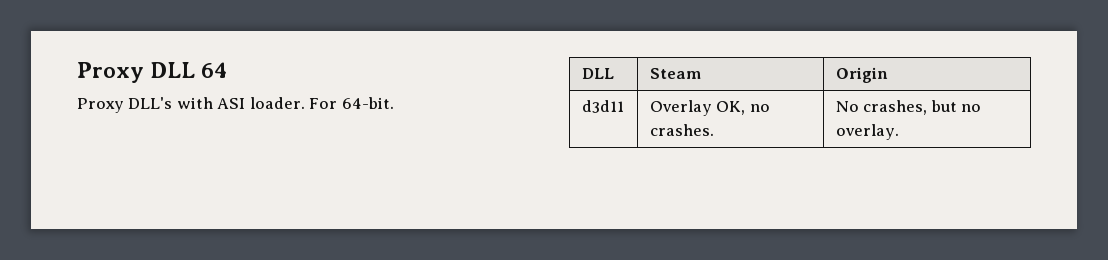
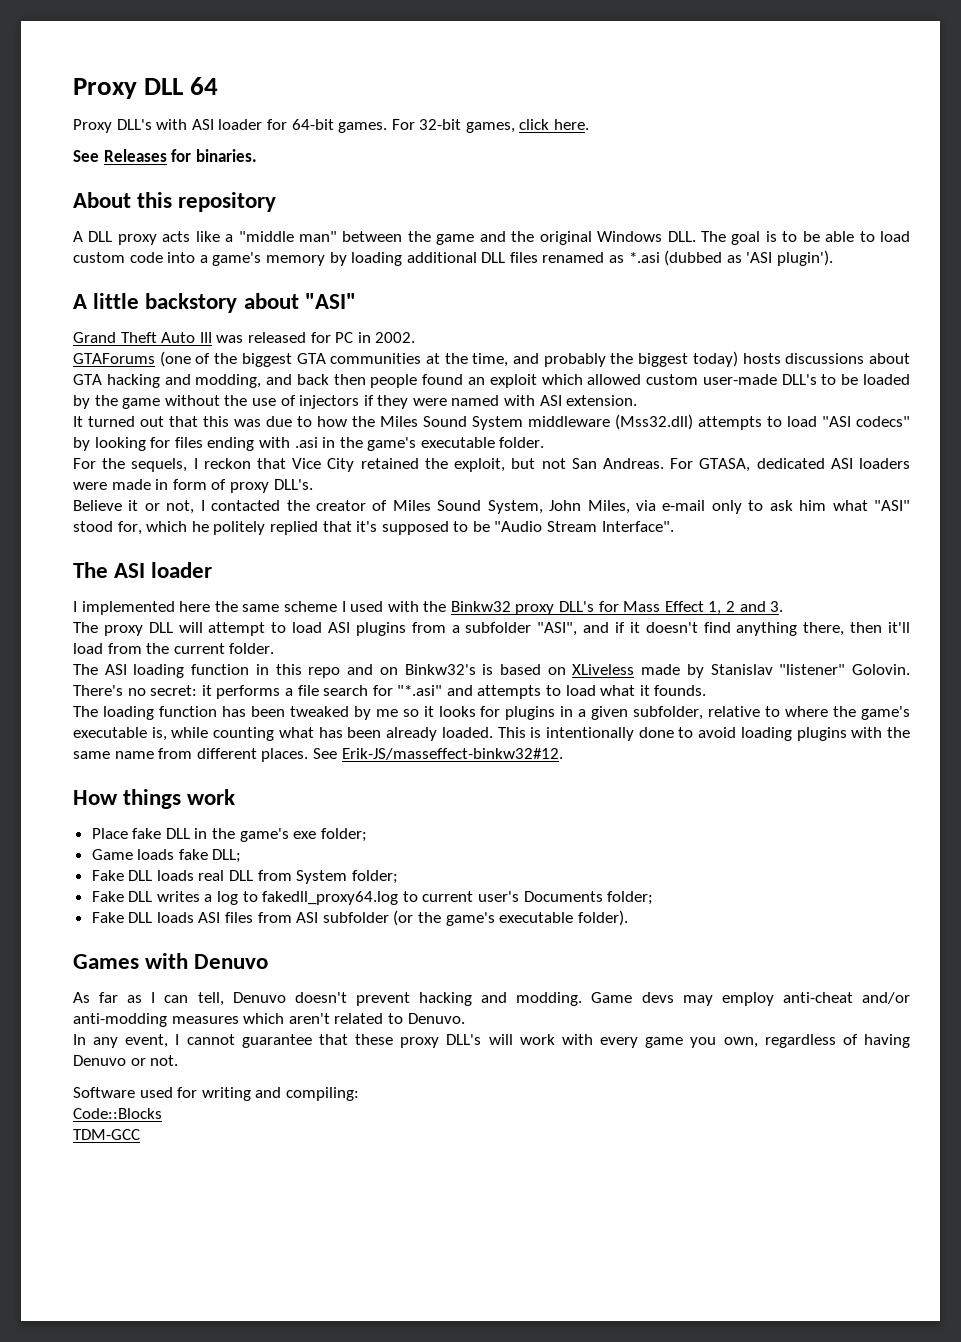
[249,97,394,109] [581,68,614,79] [649,68,701,79] [835,67,888,83] [581,100,624,113] [649,100,770,116] [649,124,714,136] [835,100,982,115] [835,124,899,140] loader. For 64-bit. // DLL | Steam | Origin // d3d11 | Overlay OK, no crashes. | No crashes, but no overlay. -> [218,119,590,133] [73,149,257,162] [73,192,277,212] [73,231,910,245] [73,250,834,266] [73,293,356,313] [73,332,416,343] [73,351,911,367] [73,374,911,388] [73,395,638,409] [73,414,910,430] [73,437,545,451] [73,458,911,472] [73,479,313,493] [73,500,911,514] [73,521,674,535] [73,562,213,578] [73,601,784,615] [73,622,911,636] [73,643,275,654] [73,664,910,678] [73,685,707,699] [73,706,911,720] [73,727,910,741] [73,748,563,762] [73,789,236,809] [91,828,367,842] [91,849,242,863] [91,870,398,884] [91,891,654,905] [91,910,628,926] [73,953,269,969] [73,992,910,1006] [73,1013,465,1027] [73,1034,910,1048] [73,1055,179,1066] [73,1087,359,1101] [73,1108,162,1119] [73,1129,140,1140] loader for 64-bit games. For 32-bit games, click here. // See Releases for binaries. // About this repository // A DLL proxy acts like a "middle man" between the game and the original Windows DLL. The goal is to be able to load custom code into a game's memory by loading additional DLL files renamed as *.asi (dubbed as 'ASI plugin'). // A little backstory about "ASI" // Grand Theft Auto III was released for PC in 2002. // GTAForums (one of the biggest GTA communities at the time, and probably the biggest today) hosts discussions about GTA hacking and modding, and back then people found an exploit which allowed custom user-made DLL's to be loaded by the game without the use of injectors if they were named with ASI extension. // It turned out that this was due to how the Miles Sound System middleware (Mss32.dll) attempts to load "ASI codecs" by looking for files ending with .asi in the game's executable folder. // For the sequels, I reckon that Vice City retained the exploit, but not San Andreas. For GTASA, dedicated ASI loaders were made in form of proxy DLL's. // Believe it or not, I contacted the creator of Miles Sound System, John Miles, via e-mail only to ask him what "ASI" stood for, which he politely replied that it's supposed to be "Audio Stream Interface". // The ASI loader // I implemented here the same scheme I used with the Binkw32 proxy DLL's for Mass Effect 1, 2 and 3. // The proxy DLL will attempt to load ASI plugins from a subfolder "ASI", and if it doesn't find anything there, then it'll load from the current folder. // The ASI loading function in this repo and on Binkw32's is based on XLiveless made by Stanislav "listener" Golovin. There's no secret: it performs a file search for "*.asi" and attempts to load what it founds. // The loading function has been tweaked by me so it looks for plugins in a given subfolder, relative to where the game's executable is, while counting what has been already loaded. This is intentionally done to avoid loading plugins with the same name from different places. See Erik-JS/masseffect-binkw32#12. // How things work // Place fake DLL in the game's exe folder; // Game loads fake DLL; // Fake DLL loads real DLL from System folder; // Fake DLL writes a log to fakedll_proxy64.log to current user's Documents folder; // Fake DLL loads ASI files from ASI subfolder (or the game's executable folder). // Games with Denuvo // As far as I can tell, Denuvo doesn't prevent hacking and modding. Game devs may employ anti-cheat and/or anti-modding measures which aren't related to Denuvo. // In any event, I cannot guarantee that these proxy DLL's will work with every game you own, regardless of having Denuvo or not. // Software used for writing and compiling: // Code::Blocks // TDM-GCC

